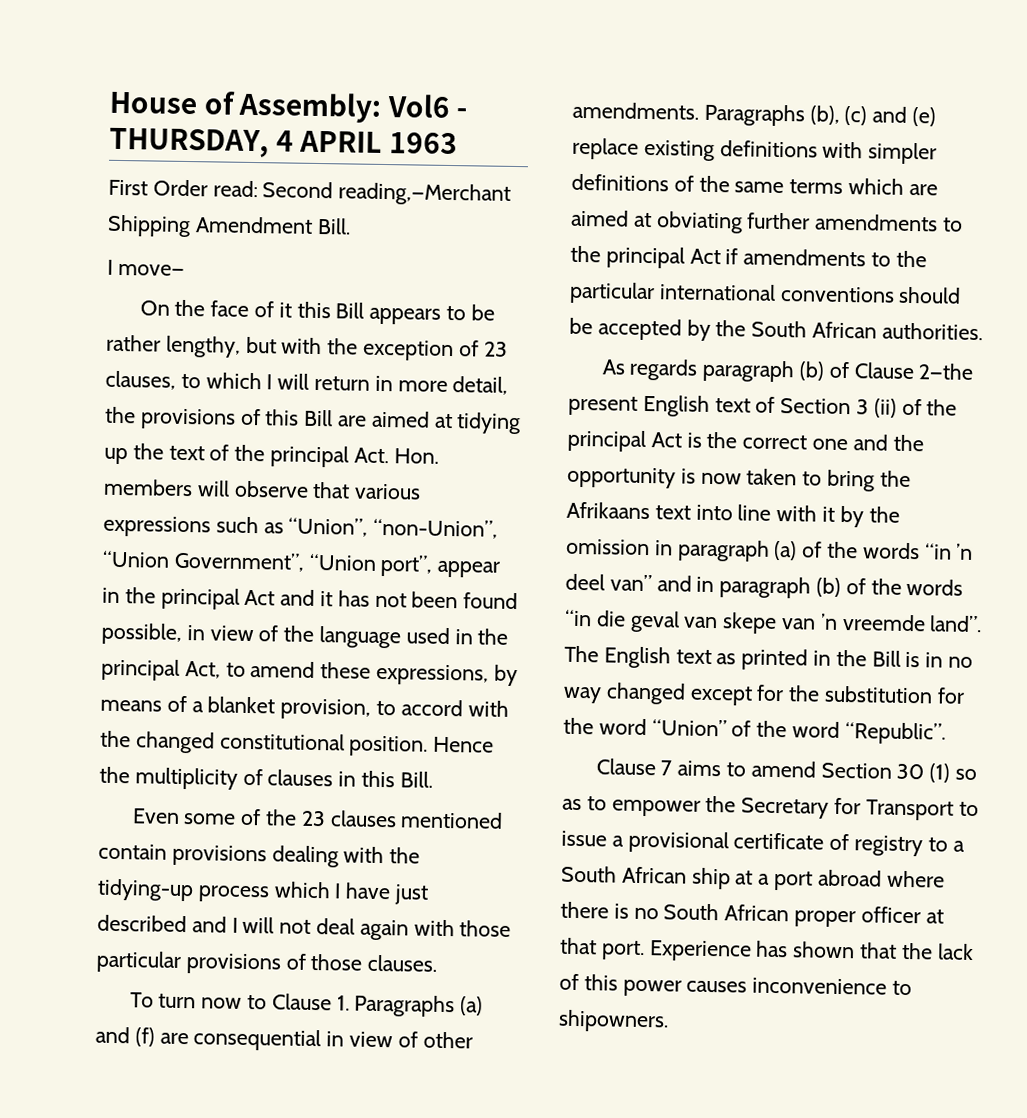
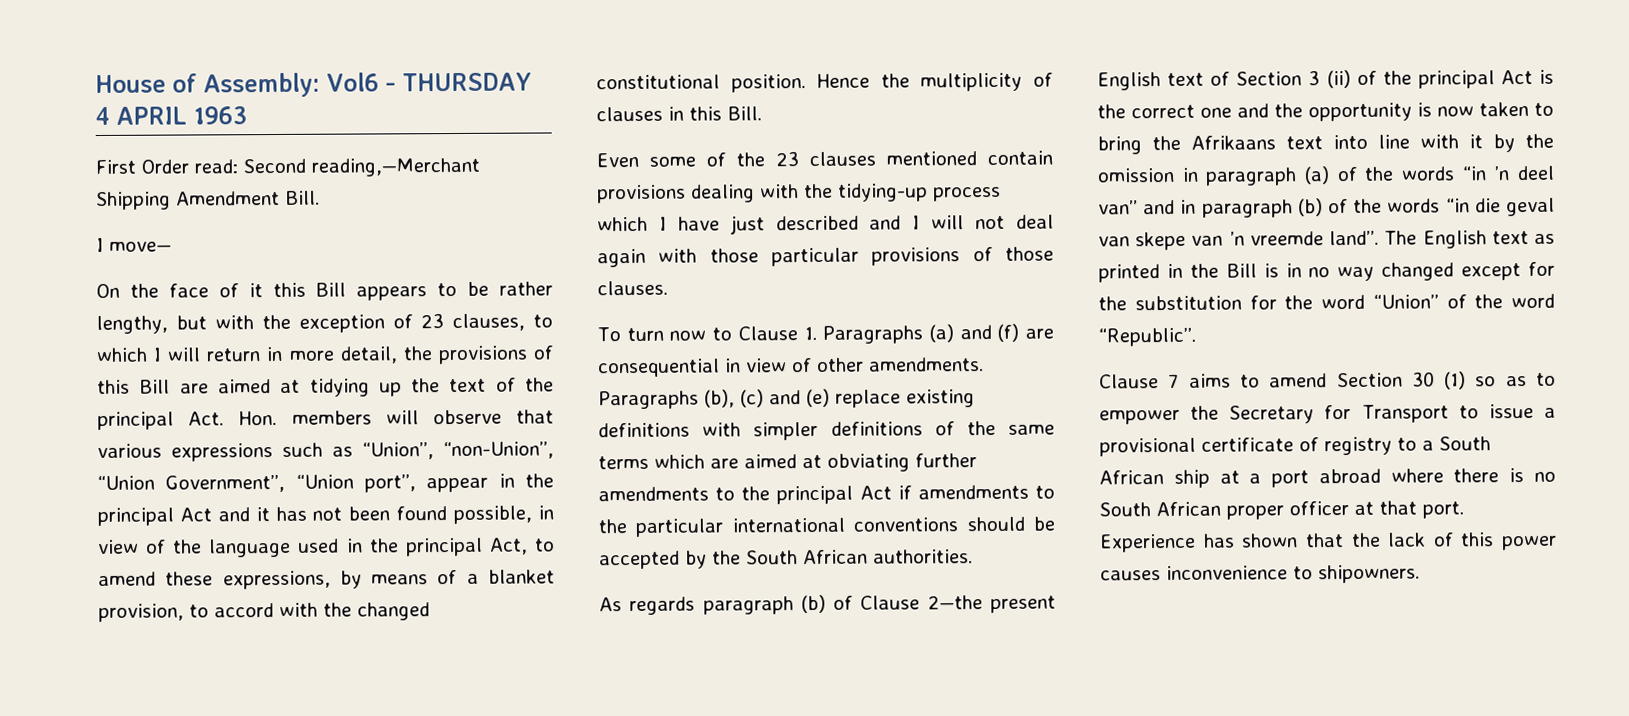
[109,127,269,158] THURSDAY, -> [401,72,532,92] THURSDAY

